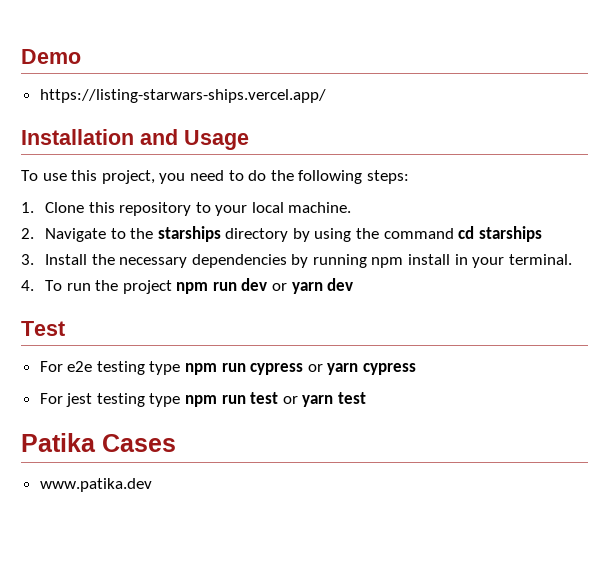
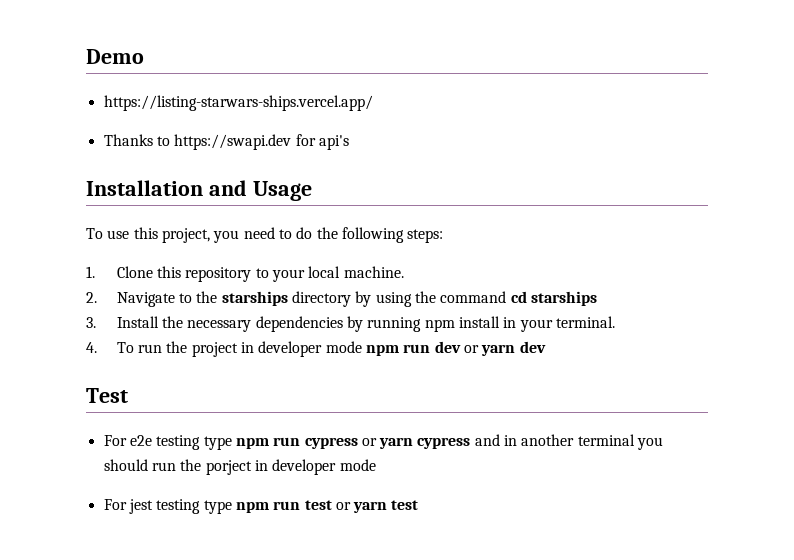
(326, 96) none -> [103,134,349,150] // Thanks to https://swapi.dev for api's
(172, 287) none -> [240,341,362,357] in developer mode
(417, 369) none -> [474,434,664,450] [103,459,376,475] and in another terminal you should run the porject in developer mode
[21,433,176,452] [39,478,152,492] // Patika Cases // www.patika.dev -> (419, 505) none

